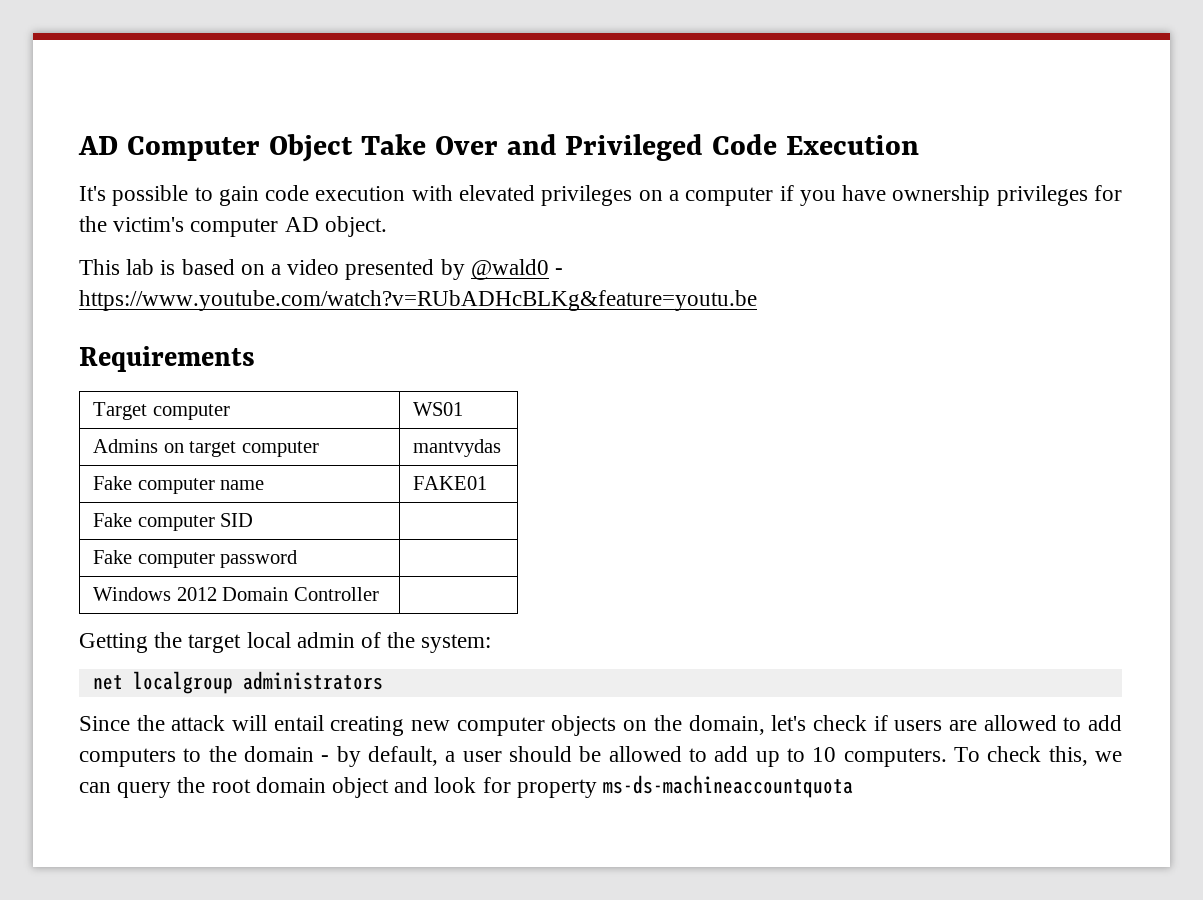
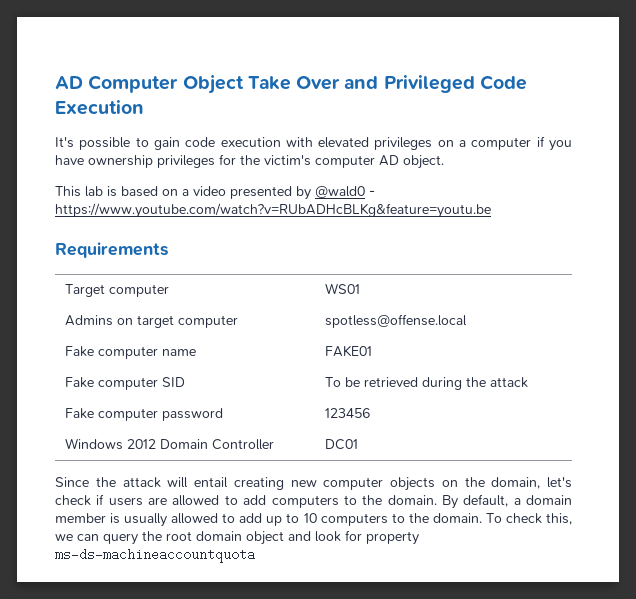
[413,439,502,457] mantvydas -> [325,314,468,328] spotless@offense.local
(254, 520) none -> [325,377,529,390] To be retrieved during the attack
(298, 559) none -> [325,408,371,418] 123456
[79,632,492,653] [92,671,383,694] // Getting the target local admin of the system: // net localgroup administrators -> [325,439,359,450] DC01
[244,746,602,767] domain - by default, a user should be -> [387,494,572,509] [55,513,168,527] domain. By default, a domain member is usually
[843,748,947,767] computers. -> [320,513,482,526] computers to the domain.

